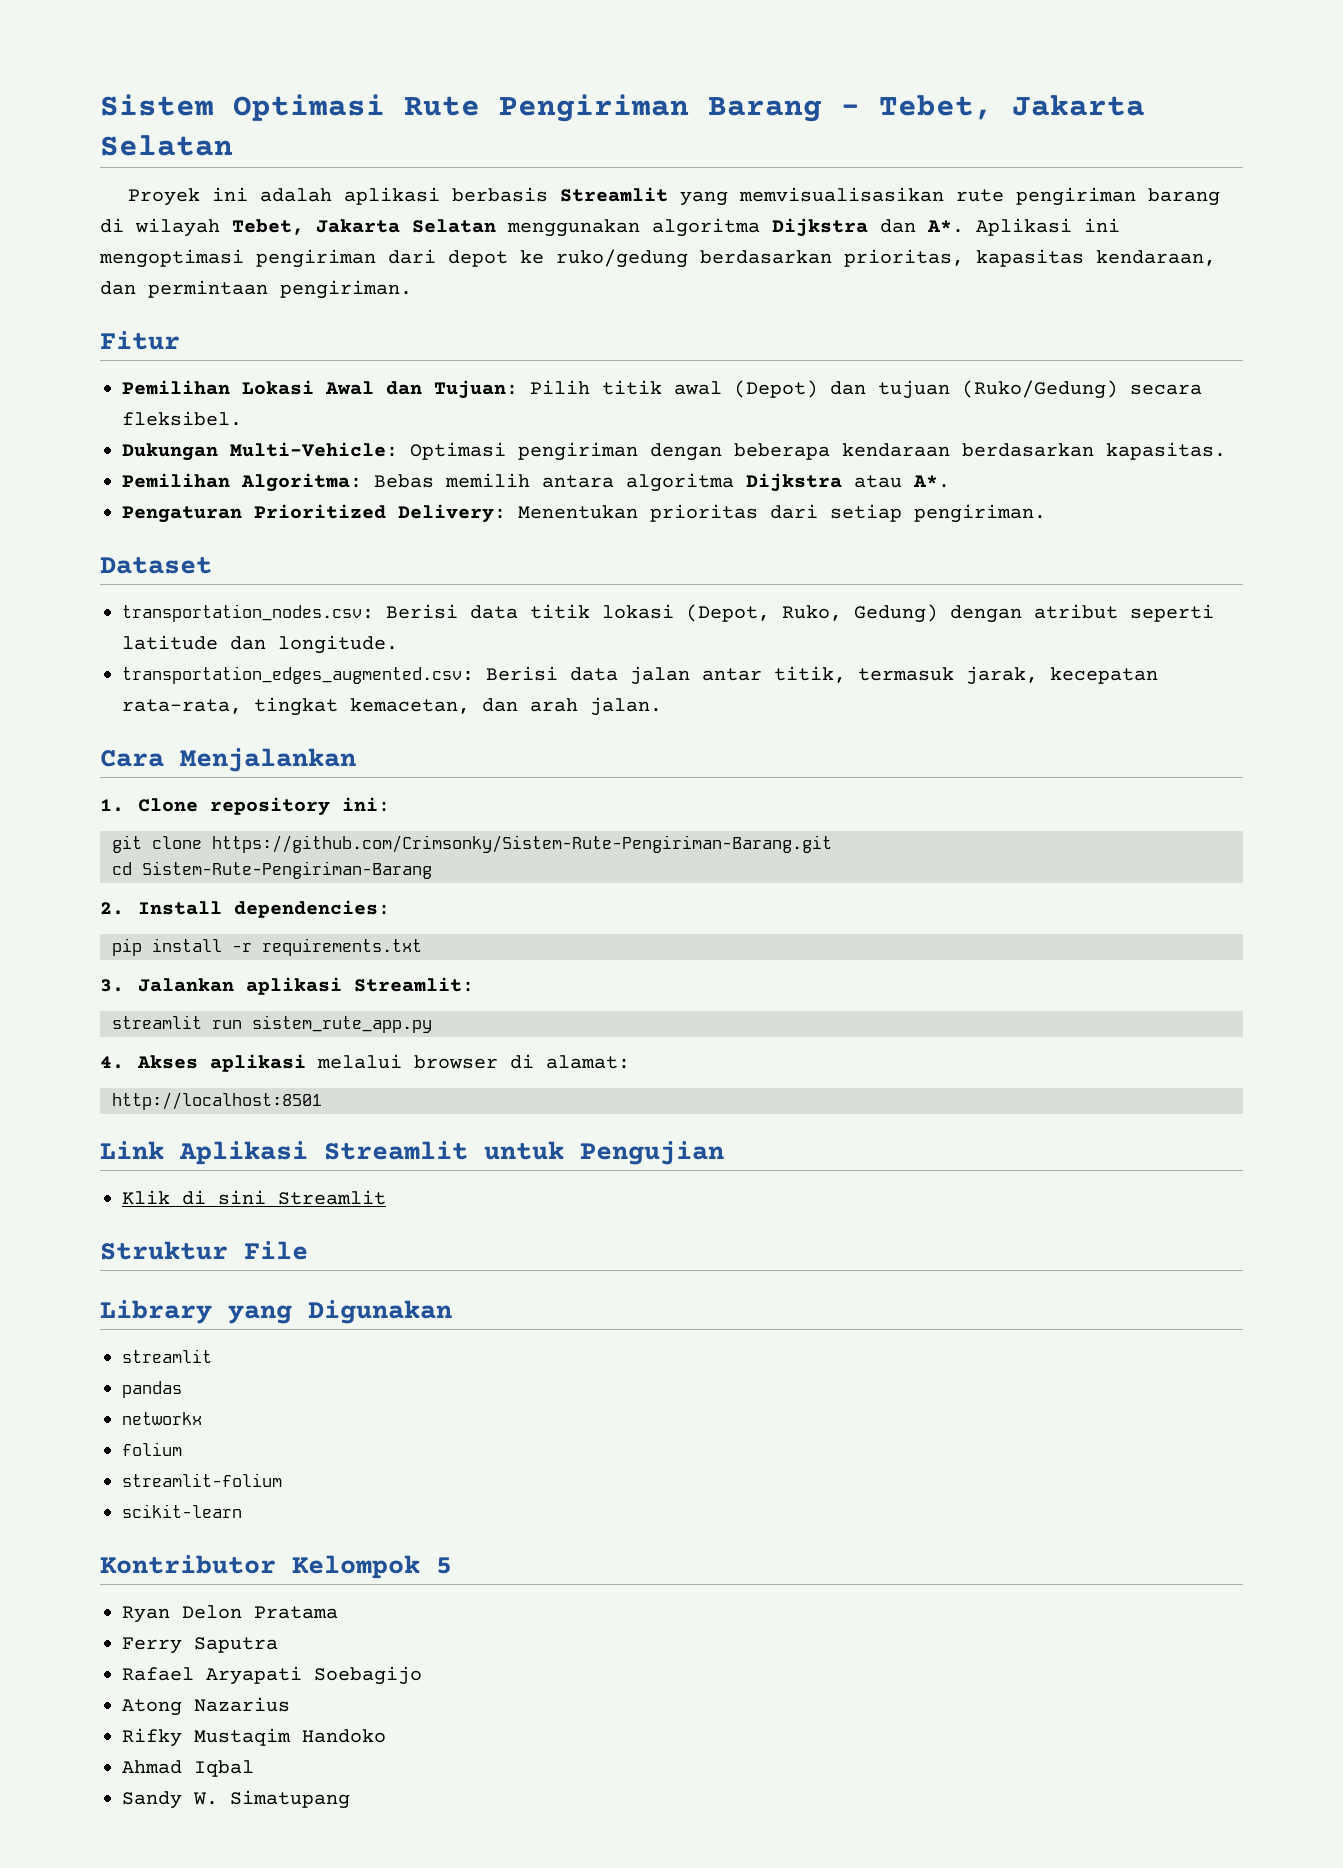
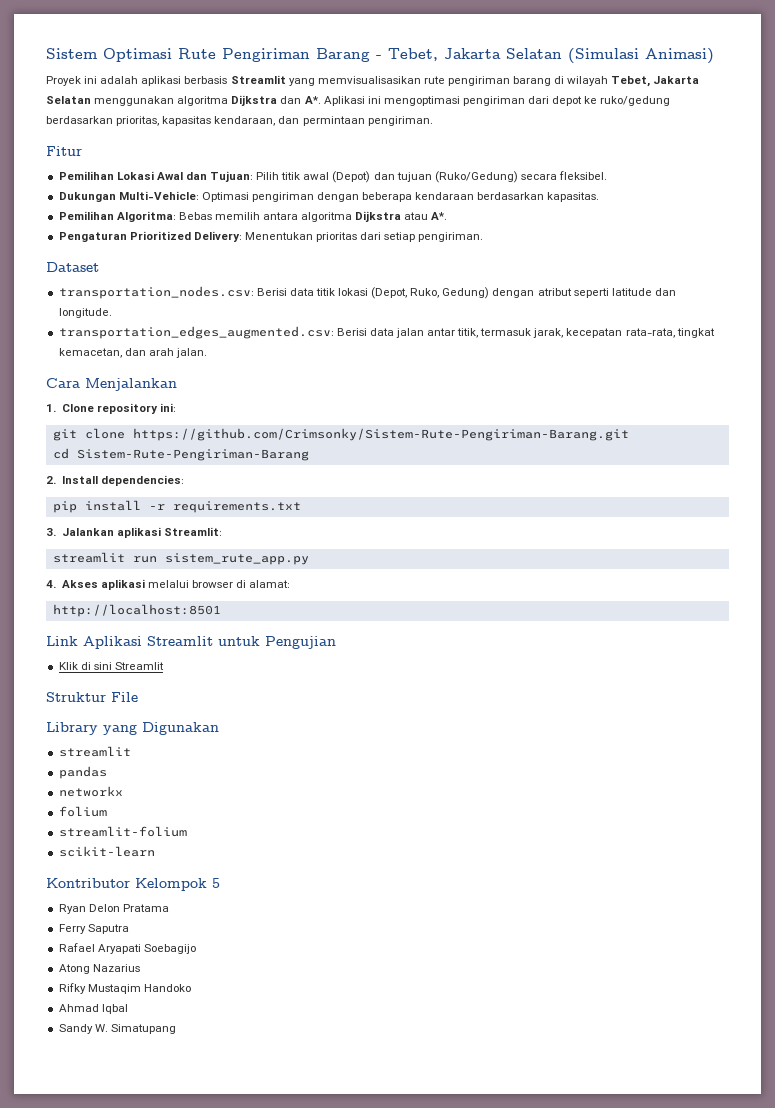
(233, 145) none -> [568,48,714,64] (Simulasi Animasi)

